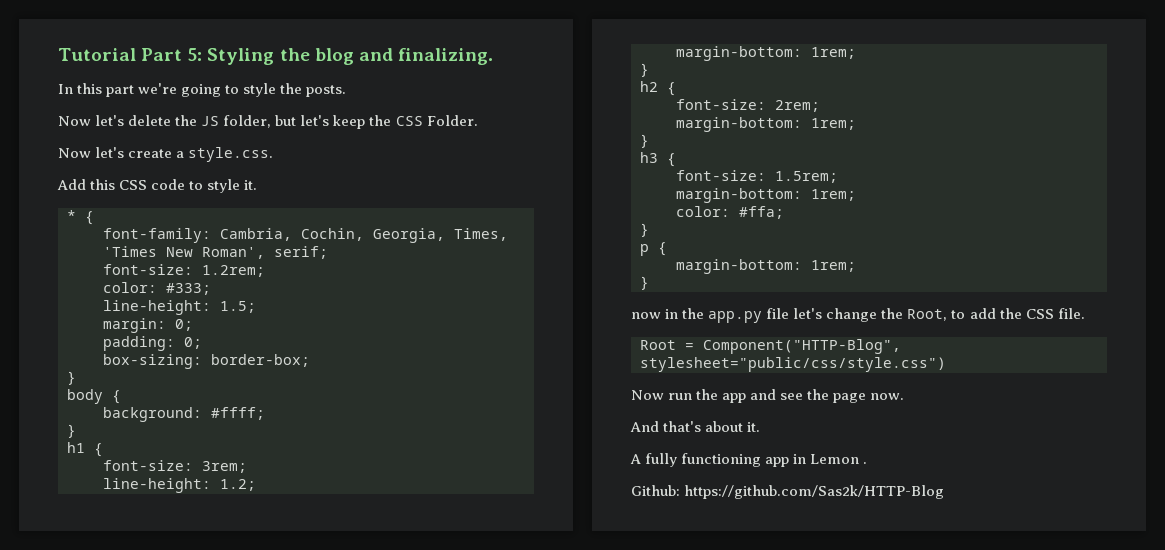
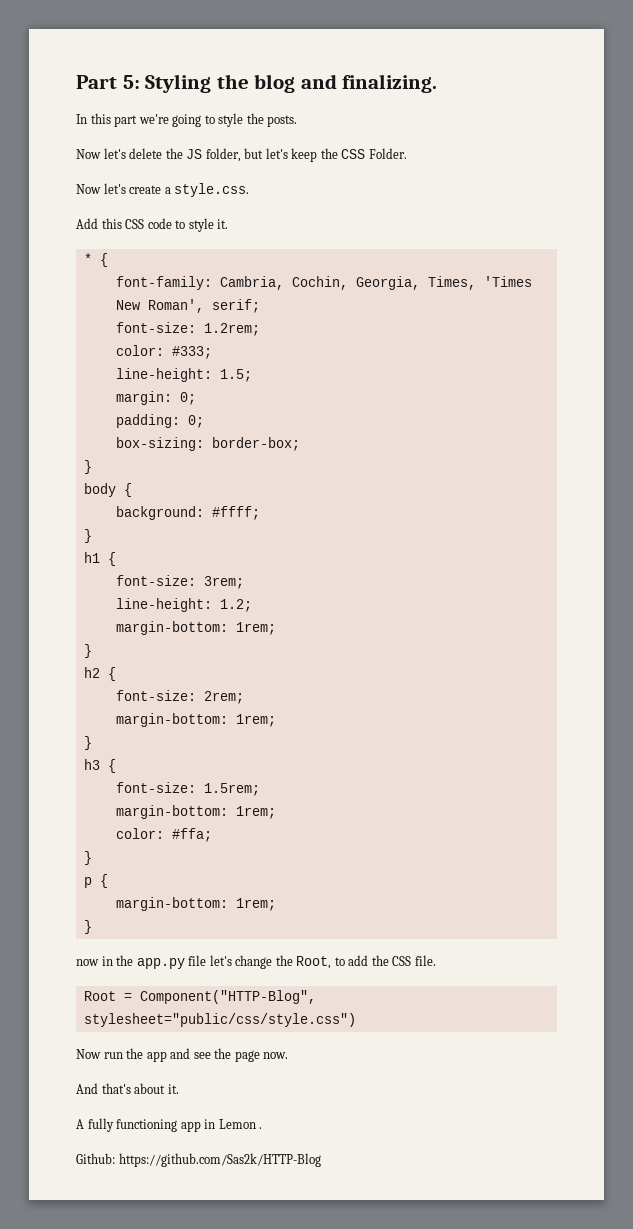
[58,48,136,61] Tutorial -> (76, 82) none

